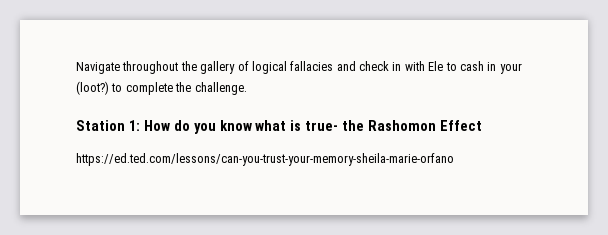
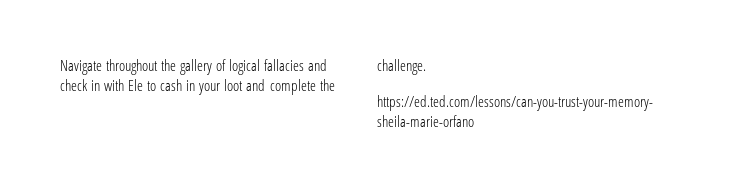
[76,81,123,95] (loot?) to -> [224,79,266,91] loot and
[76,120,483,134] // Station 1: How do you know what is true- the Rashomon Effect -> (426, 67) none

